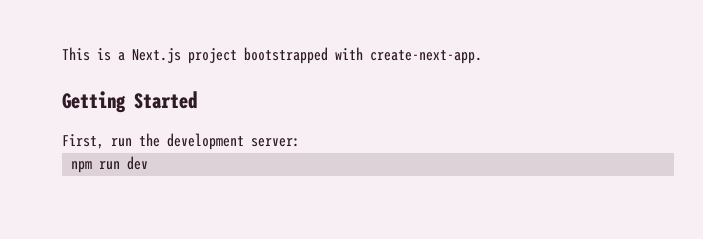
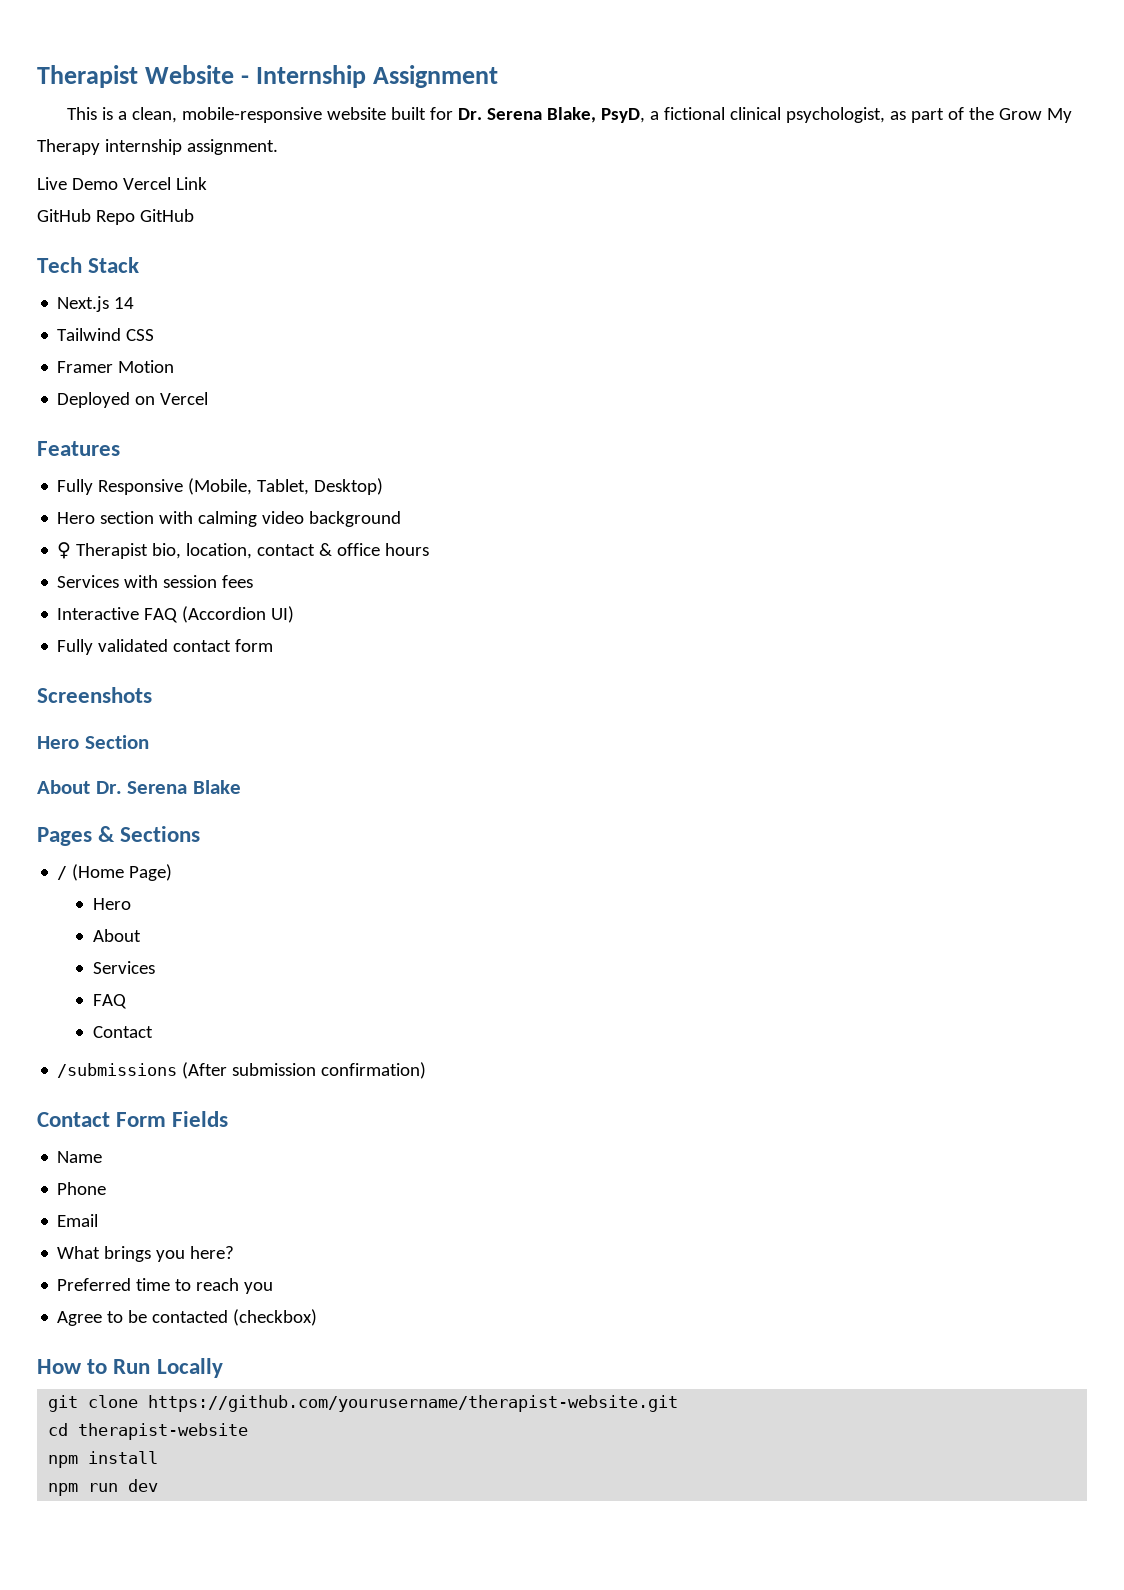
[62,47,482,64] [62,91,197,113] [62,133,300,150] This is a Next.js project bootstrapped with create-next-app. // Getting Started // First, run the development server: -> [37,65,499,88] [66,107,1072,123] [37,139,278,155] [37,177,207,190] [37,209,194,225] [37,257,140,273] [57,296,135,312] [57,328,155,341] [57,360,175,373] [57,392,209,408] [37,441,120,456] [57,478,384,495] [57,511,402,527] [57,542,430,559] [57,575,254,588] [57,606,295,623] [57,639,274,655] [37,687,152,703] [37,735,149,749] [37,780,241,794] [37,826,201,846] [57,864,173,881] [92,898,131,910] [92,929,141,942] [92,961,155,974] [92,994,127,1009] [92,1026,153,1038] [57,1062,427,1079] [37,1111,229,1127] [57,1151,103,1163] [57,1182,107,1195] [57,1214,99,1227] [57,1246,235,1262] [57,1278,274,1294] [57,1309,318,1326] [37,1358,223,1378] [48,1395,679,1412] [48,1423,249,1440] [48,1451,159,1468] Therapist Website - Internship Assignment // This is a clean, mobile-responsive website built for Dr. Serena Blake, PsyD, a fictional clinical psychologist, as part of the Grow My Therapy internship assignment. // Live Demo Vercel Link // GitHub Repo GitHub // Tech Stack // Next.js 14 // Tailwind CSS // Framer Motion // Deployed on Vercel // Features // Fully Responsive (Mobile, Tablet, Desktop) // Hero section with calming video background // ♀ Therapist bio, location, contact & office hours // Services with session fees // Interactive FAQ (Accordion UI) // Fully validated contact form // Screenshots // Hero Section // About Dr. Serena Blake // Pages & Sections // / (Home Page) // Hero // About // Services // FAQ // Contact // /submissions (After submission confirmation) // Contact Form Fields // Name // Phone // Email // What brings you here? // Preferred time to reach you // Agree to be contacted (checkbox) // How to Run Locally // git clone https://github.com/yourusername/therapist-website.git // cd therapist-website // npm install

